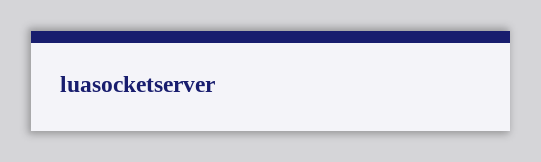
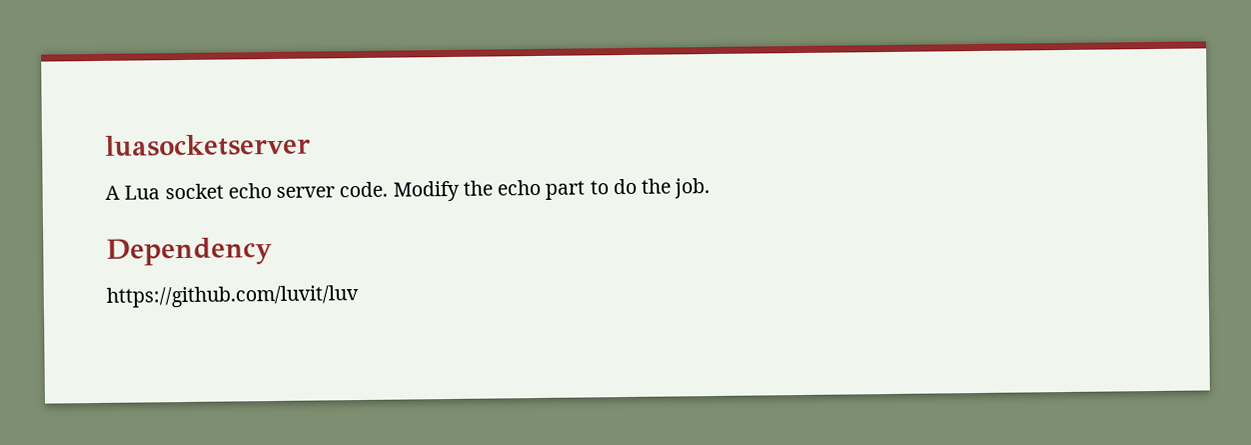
(215, 84) none -> [105,178,711,202] [106,237,273,266] [106,285,359,308] // A Lua socket echo server code. Modify the echo part to do the job. // Dependency // https://github.com/luvit/luv

